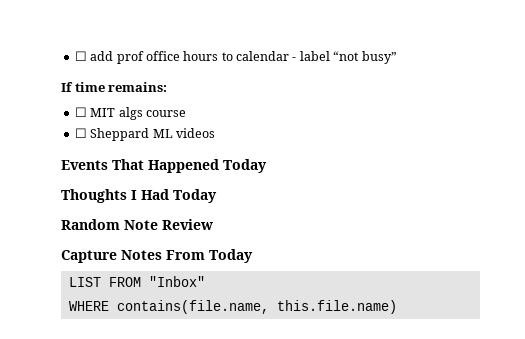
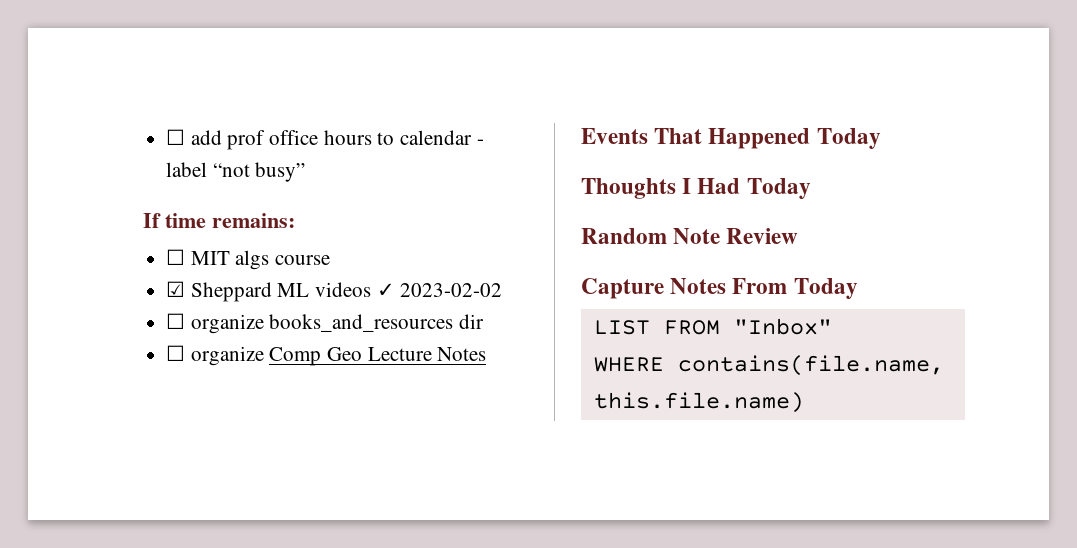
[74,128,87,138] ☐ -> [166,281,186,297] ☑
(215, 133) none -> [376,283,503,297] [166,313,485,334] [166,345,487,366] ✓ 2023-02-02 // ☐ organize books_and_resources dir // ☐ organize Comp Geo Lecture Notes

